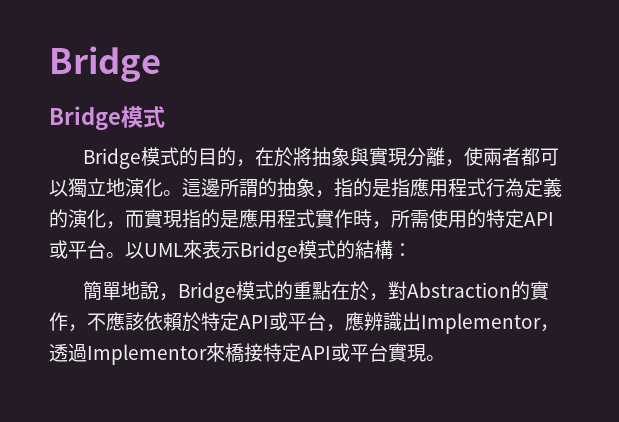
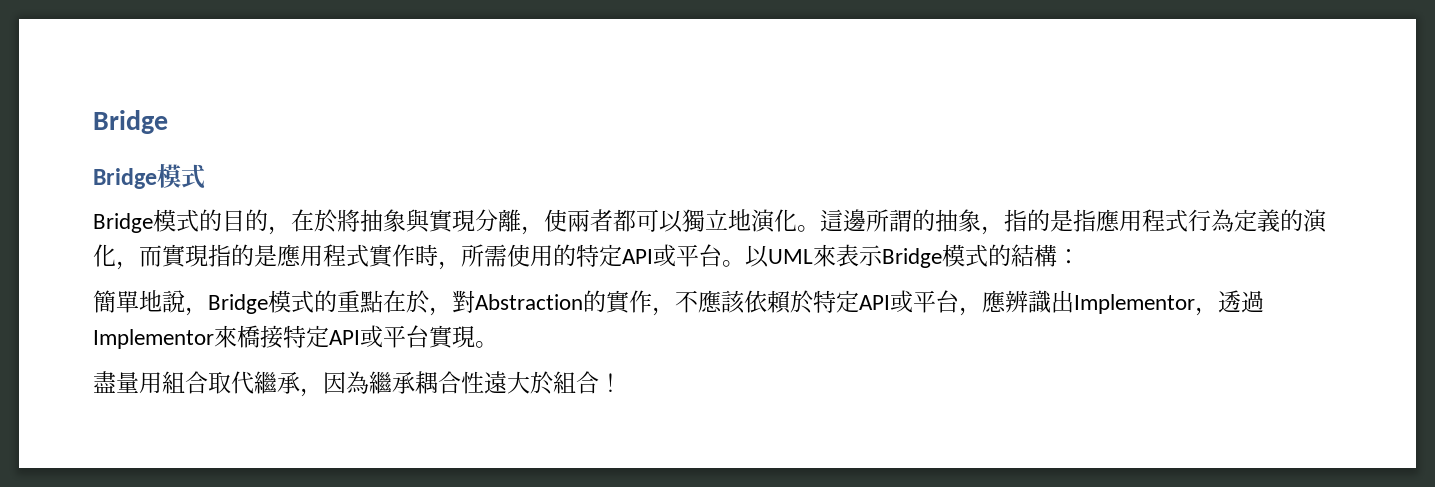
(445, 358) none -> [93,371,622,397] // 盡量用組合取代繼承，因為繼承耦合性遠大於組合！

